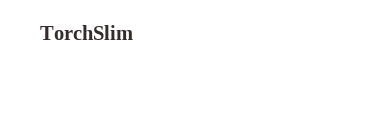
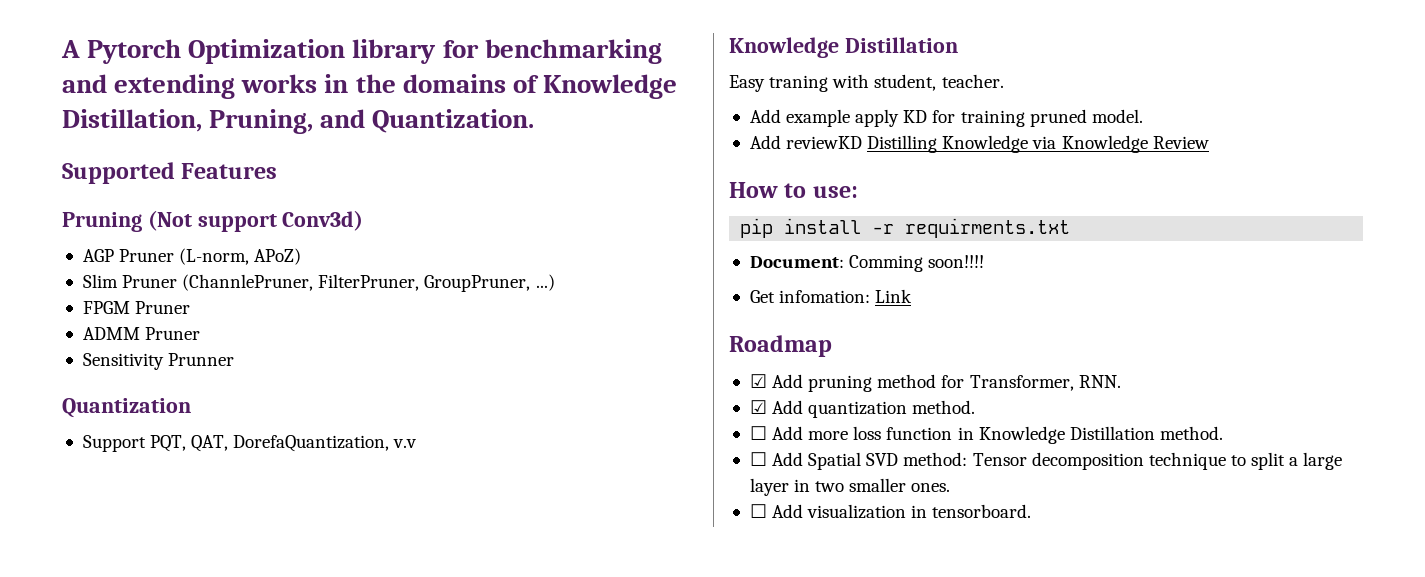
[40,25,133,40] TorchSlim -> [61,39,662,64] [62,74,678,99] [62,109,535,134] [62,162,278,184] [62,210,364,232] [82,248,302,265] [82,274,555,292] [82,301,191,314] [82,327,201,340] [82,353,235,370] [62,398,191,418] [82,435,418,452] [729,37,958,58] [729,74,1004,92] [749,109,1143,127] [749,135,1209,153] [729,182,858,198] [740,218,1071,238] [749,255,985,272] [749,289,913,303] [729,335,832,357] [749,374,1121,392] [749,400,976,418] [749,426,1223,444] [749,452,1343,470] [749,478,951,496] [749,504,1032,519] A Pytorch Optimization library for benchmarking and extending works in the domains of Knowledge Distillation, Pruning, and Quantization. // Supported Features // Pruning (Not support Conv3d) // AGP Pruner (L-norm, APoZ) // Slim Pruner (ChannlePruner, FilterPruner, GroupPruner, ...) // FPGM Pruner // ADMM Pruner // Sensitivity Prunner // Quantization // Support PQT, QAT, DorefaQuantization, v.v // Knowledge Distillation // Easy traning with student, teacher. // Add example apply KD for training pruned model. // Add reviewKD Distilling Knowledge via Knowledge Review // How to use: // pip install -r requirments.txt // Document: Comming soon!!!! // Get infomation: Link // Roadmap // ☑ Add pruning method for Transformer, RNN. // ☑ Add quantization method. // ☐ Add more loss function in Knowledge Distillation method. // ☐ Add Spatial SVD method: Tensor decomposition technique to split a large layer in two smaller ones. // ☐ Add visualization in tensorboard.

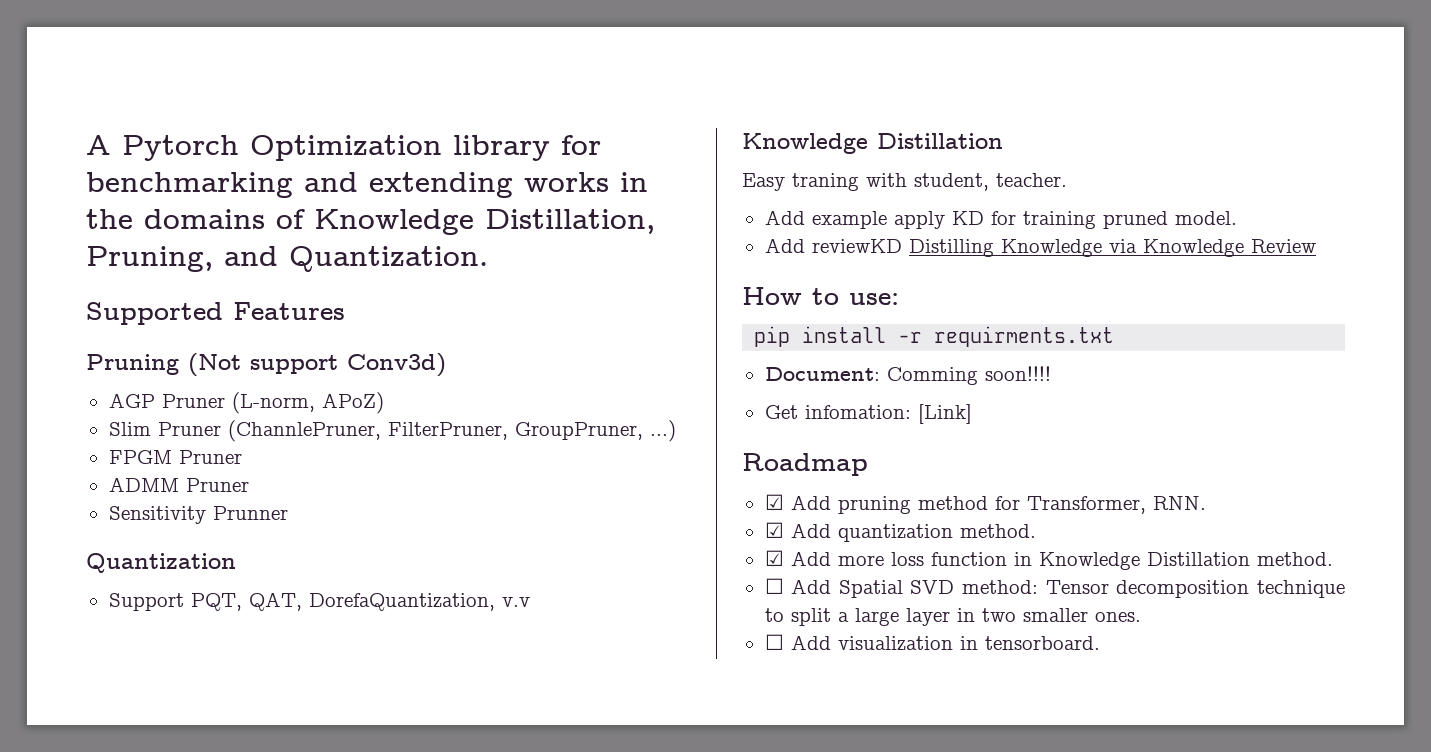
[875,289,913,303] Link -> [917,404,972,424] [Link]
[749,426,767,440] ☐ -> [764,550,784,566] ☑

